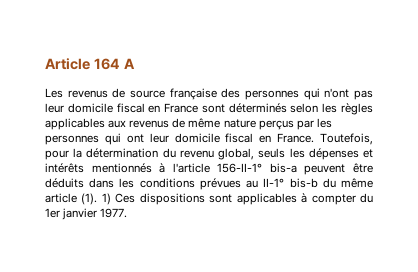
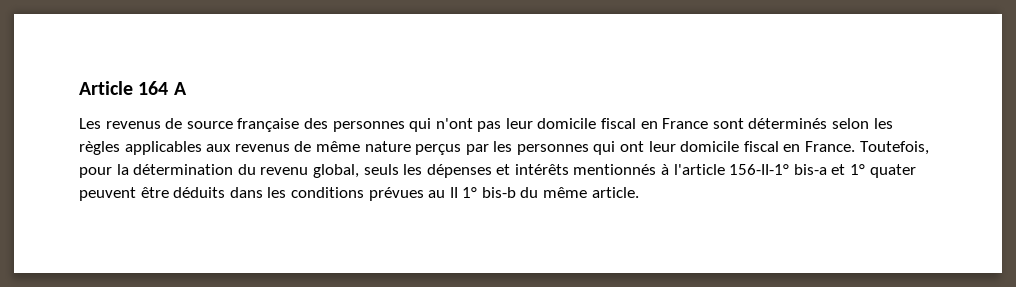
(297, 168) none -> [831,164,916,178] et 1° quater
[263,178,285,187] II-1° -> [449,187,478,198] II 1°
[45,193,374,205] [45,208,128,220] article (1). 1) Ces dispositions sont applicables à compter du 1er janvier 1977. -> [591,187,639,198] article.

